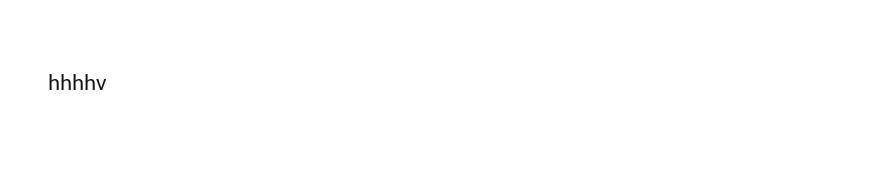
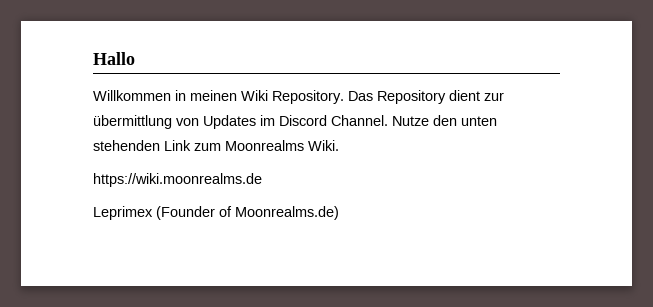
[48,74,107,90] hhhhv -> [93,52,135,65] [93,90,504,104] [93,115,497,129] [93,140,339,151] [93,173,262,187] [93,206,339,220] Hallo // Willkommen in meinen Wiki Repository. Das Repository dient zur übermittlung von Updates im Discord Channel. Nutze den unten stehenden Link zum Moonrealms Wiki. // https://wiki.moonrealms.de // Leprimex (Founder of Moonrealms.de)

